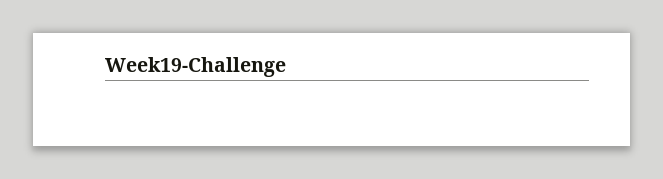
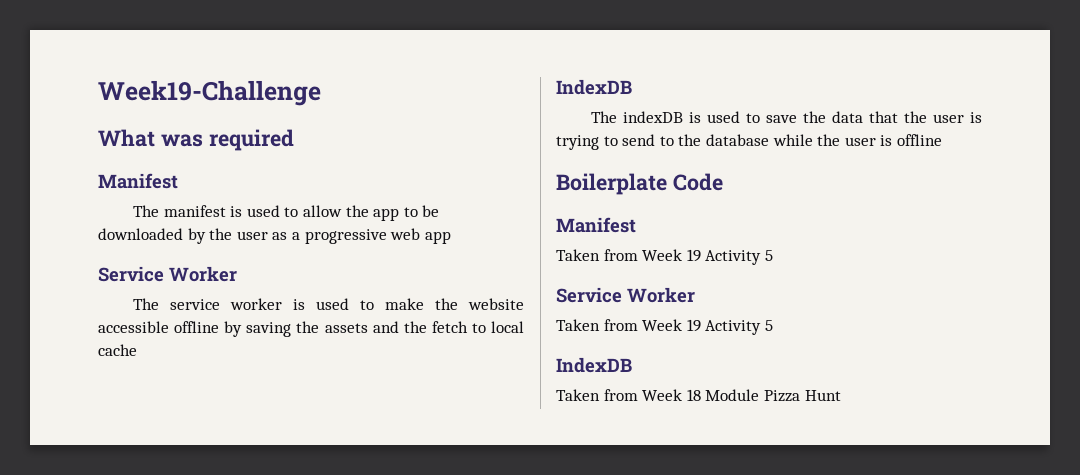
(286, 67) none -> [98,129,294,151] [98,173,178,189] [133,205,440,221] [98,228,451,244] [98,266,237,282] [133,298,524,310] [98,321,525,337] [98,344,137,356] [556,79,632,95] [591,111,982,123] [556,134,942,150] [556,173,723,195] [556,217,636,233] [556,249,773,265] [556,287,695,303] [556,319,773,335] [556,357,632,373] [556,389,841,402] // What was required // Manifest // The manifest is used to allow the app to be downloaded by the user as a progressive web app // Service Worker // The service worker is used to make the website accessible offline by saving the assets and the fetch to local cache // IndexDB // The indexDB is used to save the data that the user is trying to send to the database while the user is offline // Boilerplate Code // Manifest // Taken from Week 19 Activity 5 // Service Worker // Taken from Week 19 Activity 5 // IndexDB // Taken from Week 18 Module Pizza Hunt

